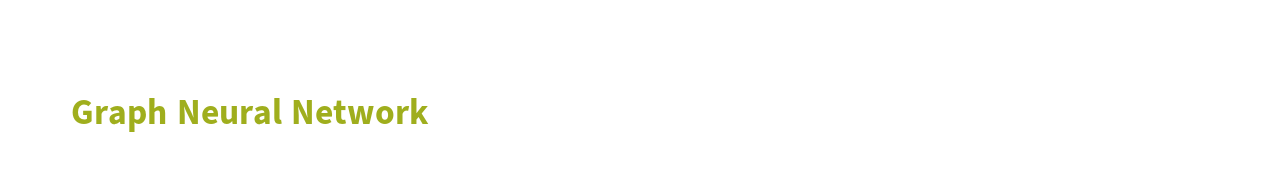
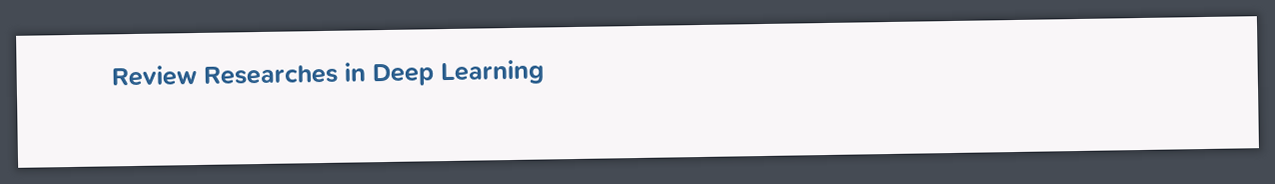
[71,98,430,132] Graph Neural Network -> [111,59,544,87] Review Researches in Deep Learning

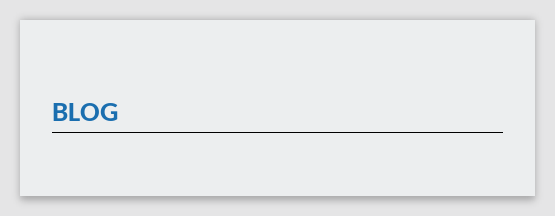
[111,59,544,87] Review Researches in Deep Learning -> [52,103,118,121] BLOG

